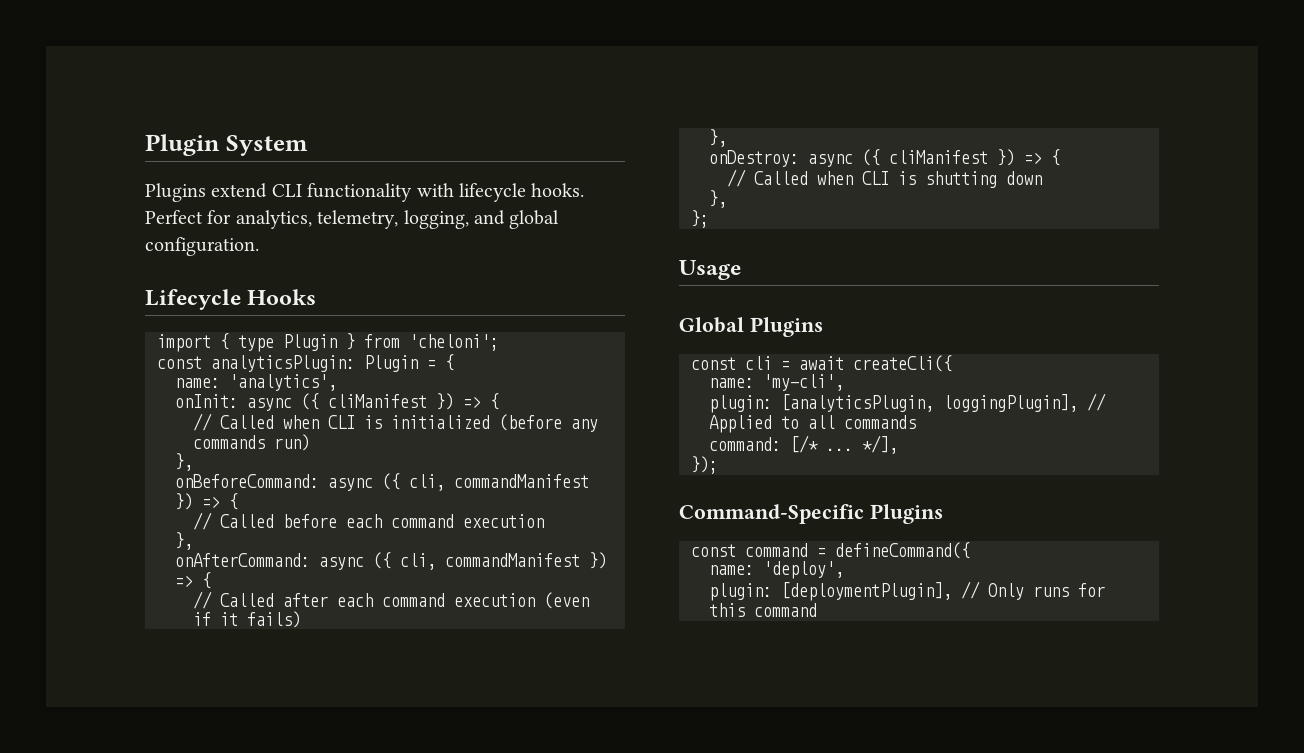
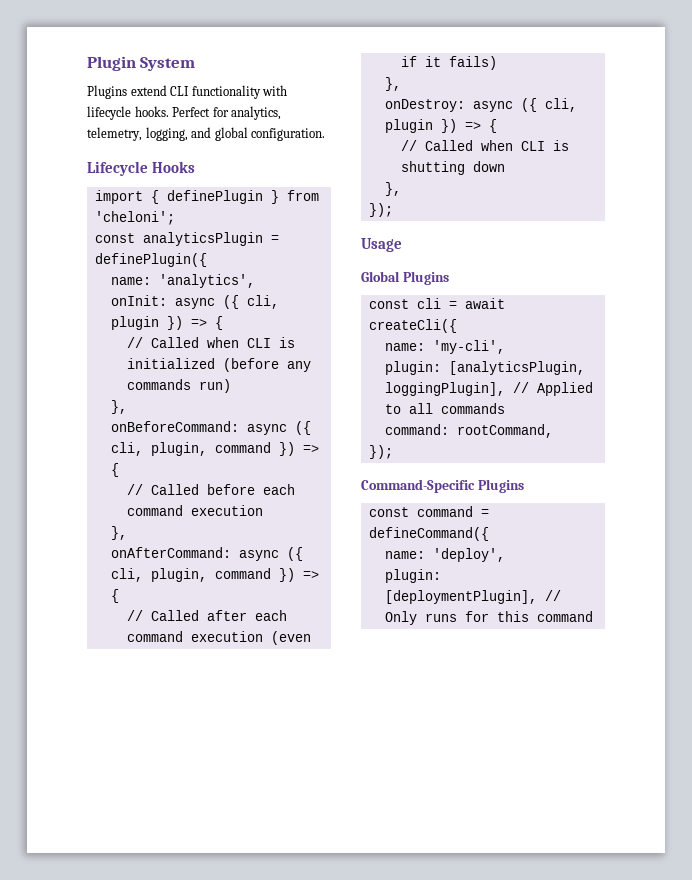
[238,334,337,352] type Plugin -> [166,190,263,204] definePlugin
[211,354,454,372] analyticsPlugin: Plugin = { -> [142,232,279,246] [94,253,207,267] analyticsPlugin = definePlugin({
[328,394,427,408] cliManifest -> [246,295,279,309] [110,316,159,330] cli, plugin
[454,474,589,488] commandManifest -> [150,442,271,456] plugin, command
[445,553,580,567] commandManifest -> [150,568,271,582] plugin, command
[889,150,988,164] cliManifest -> [544,98,577,112] [384,119,433,133] cli, plugin
[691,210,709,228] }; -> [368,203,393,217] });
[790,435,898,454] [/* ... */], -> [456,424,553,438] rootCommand,

